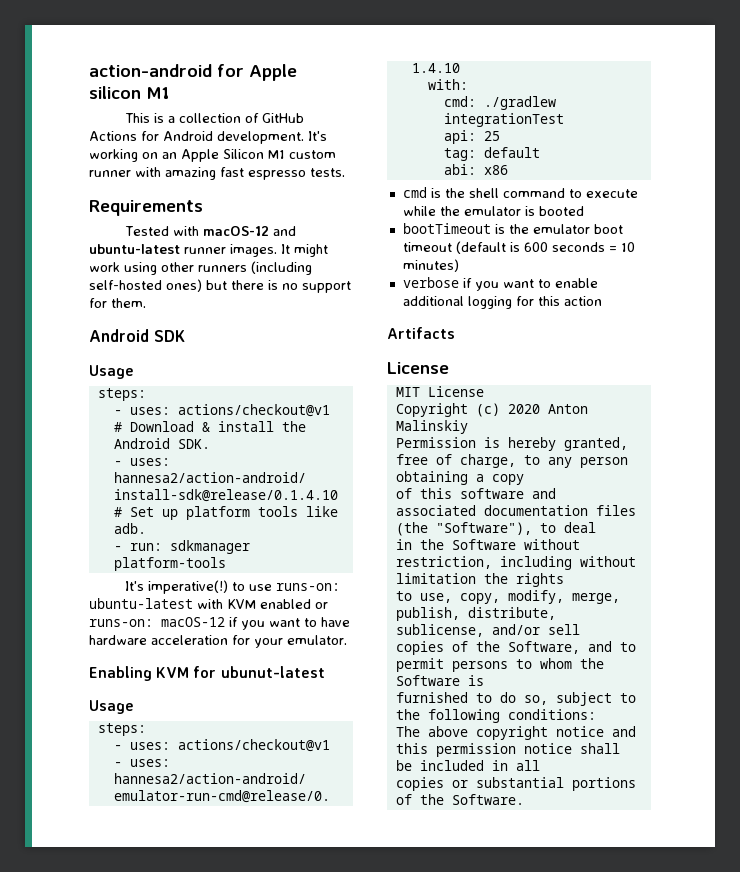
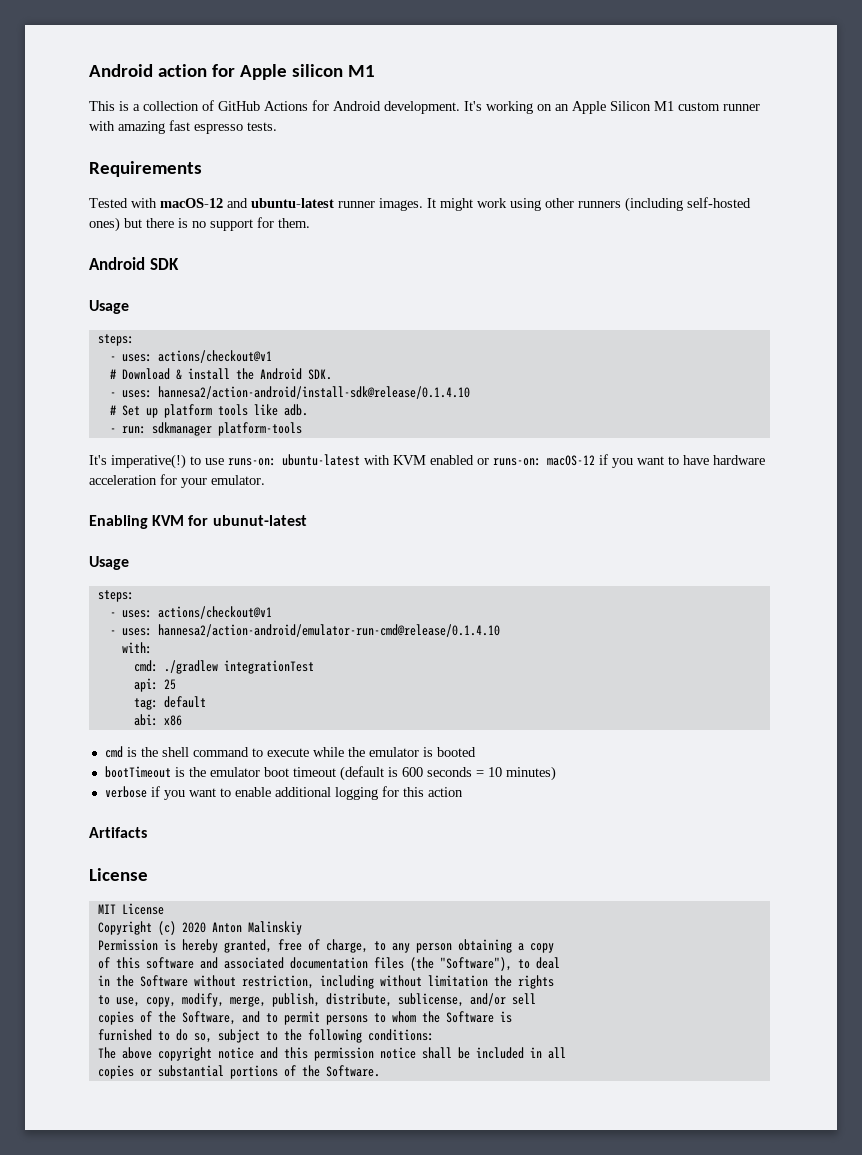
[89,64,212,77] action-android -> [89,64,207,77] Android action

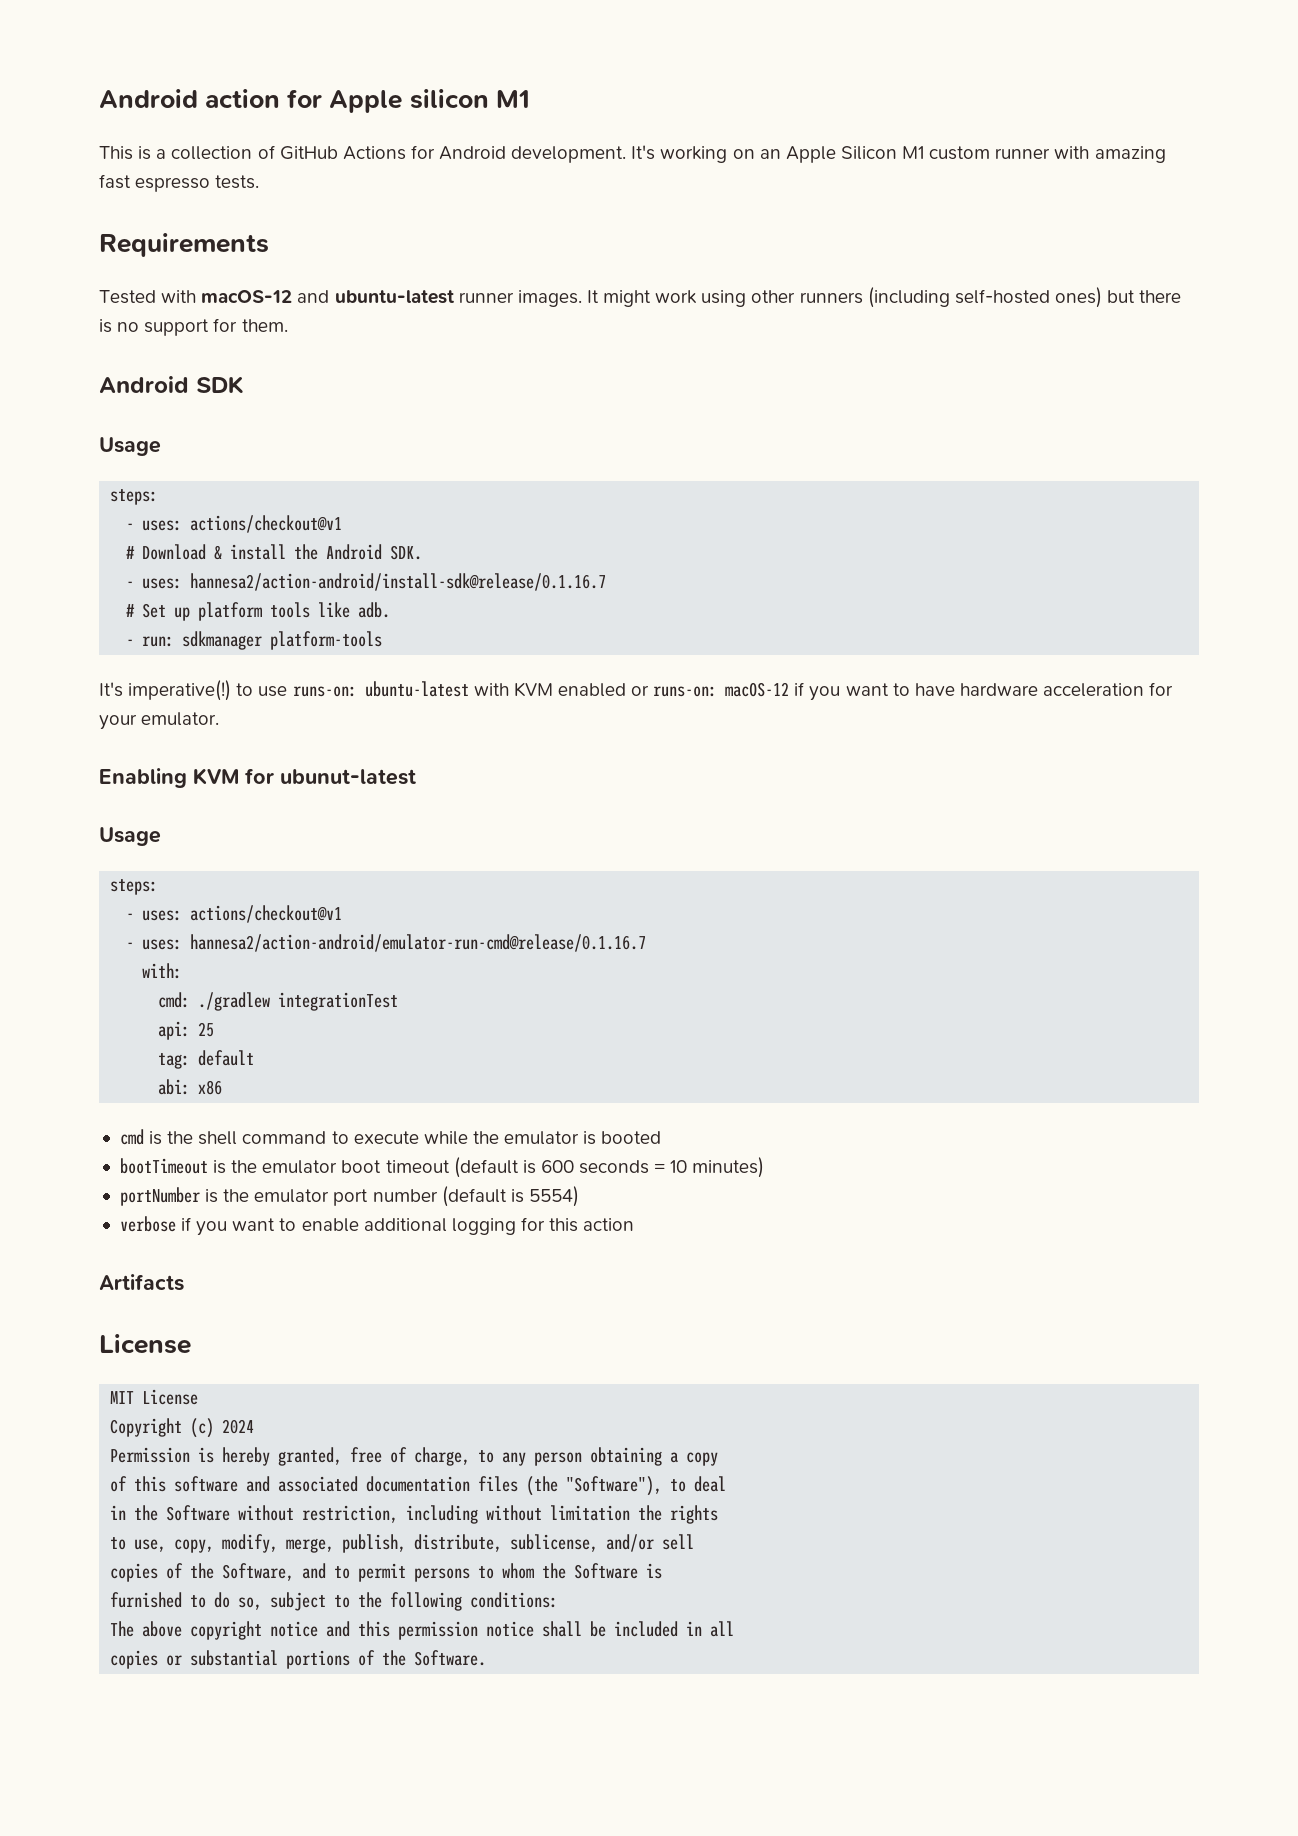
[157,386,470,399] hannesa2/action-android/install-sdk@release/0.1.4.10 -> [190,573,607,591] hannesa2/action-android/install-sdk@release/0.1.16.7
[157,624,500,637] hannesa2/action-android/emulator-run-cmd@release/0.1.4.10 -> [190,934,647,952] hannesa2/action-android/emulator-run-cmd@release/0.1.16.7
(556, 773) none -> [119,1186,579,1207] // portNumber is the emulator port number (default is 5554)
[181,921,302,935] 2020 Anton Malinskiy -> [222,1419,255,1434] 2024

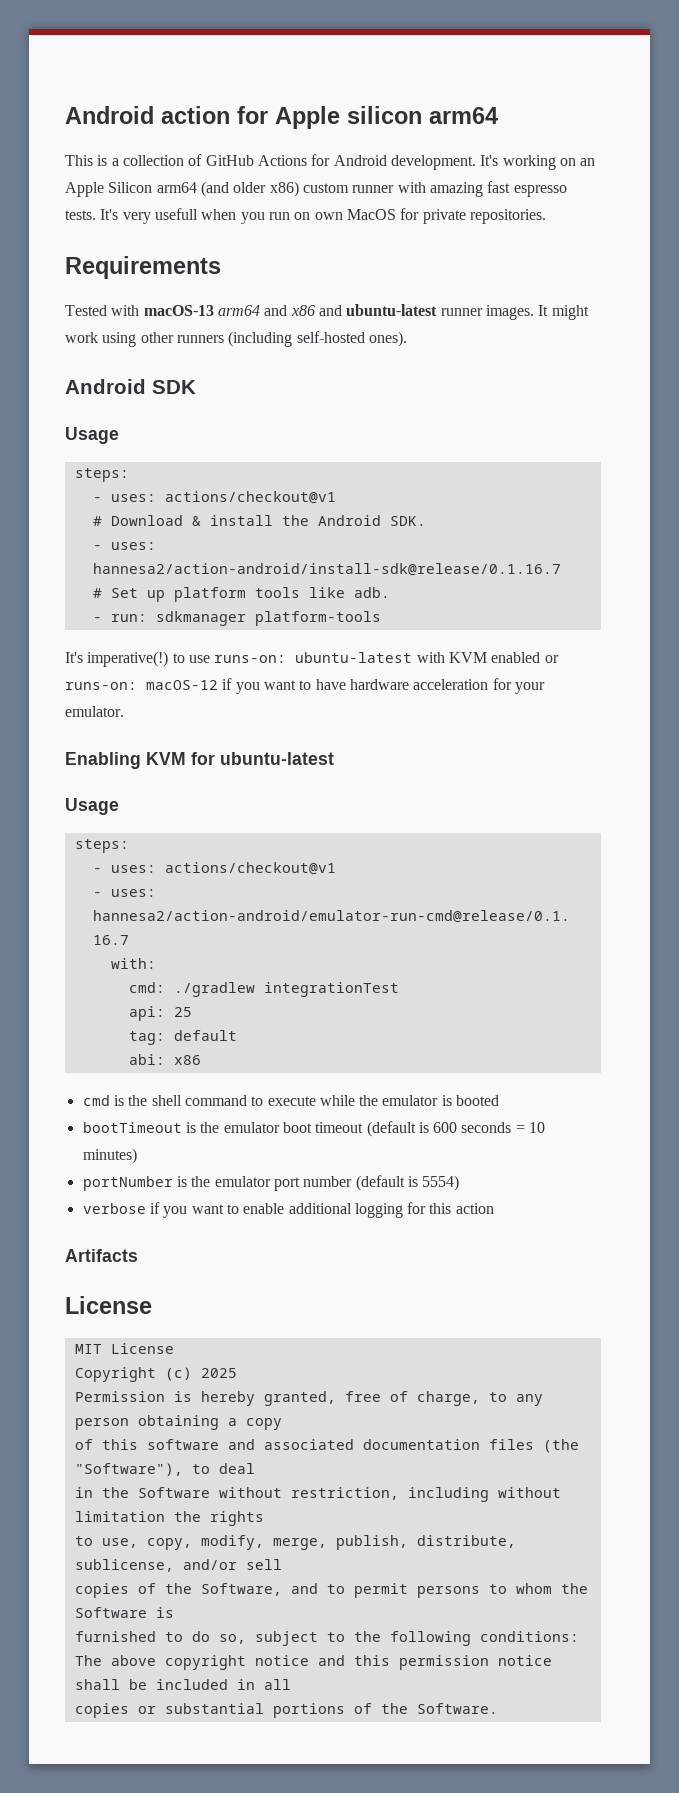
[495,90,530,108] M1 -> [429,107,498,124] arm64
[902,146,925,159] M1 -> [156,181,299,197] arm64 (and older x86)
(260, 182) none -> [100,208,546,224] It's very usefull when you run on own MacOS for private repositories.
[201,290,293,303] macOS-12 -> [143,305,315,316] macOS-13 arm64 and x86
[1054,287,1182,308] [99,318,288,336] ones) but there is no support for them. -> [368,331,407,347] ones).
[280,769,416,785] ubunut-latest -> [220,752,334,765] ubuntu-latest
[222,1419,255,1434] 2024 -> [200,1368,237,1378] 2025

